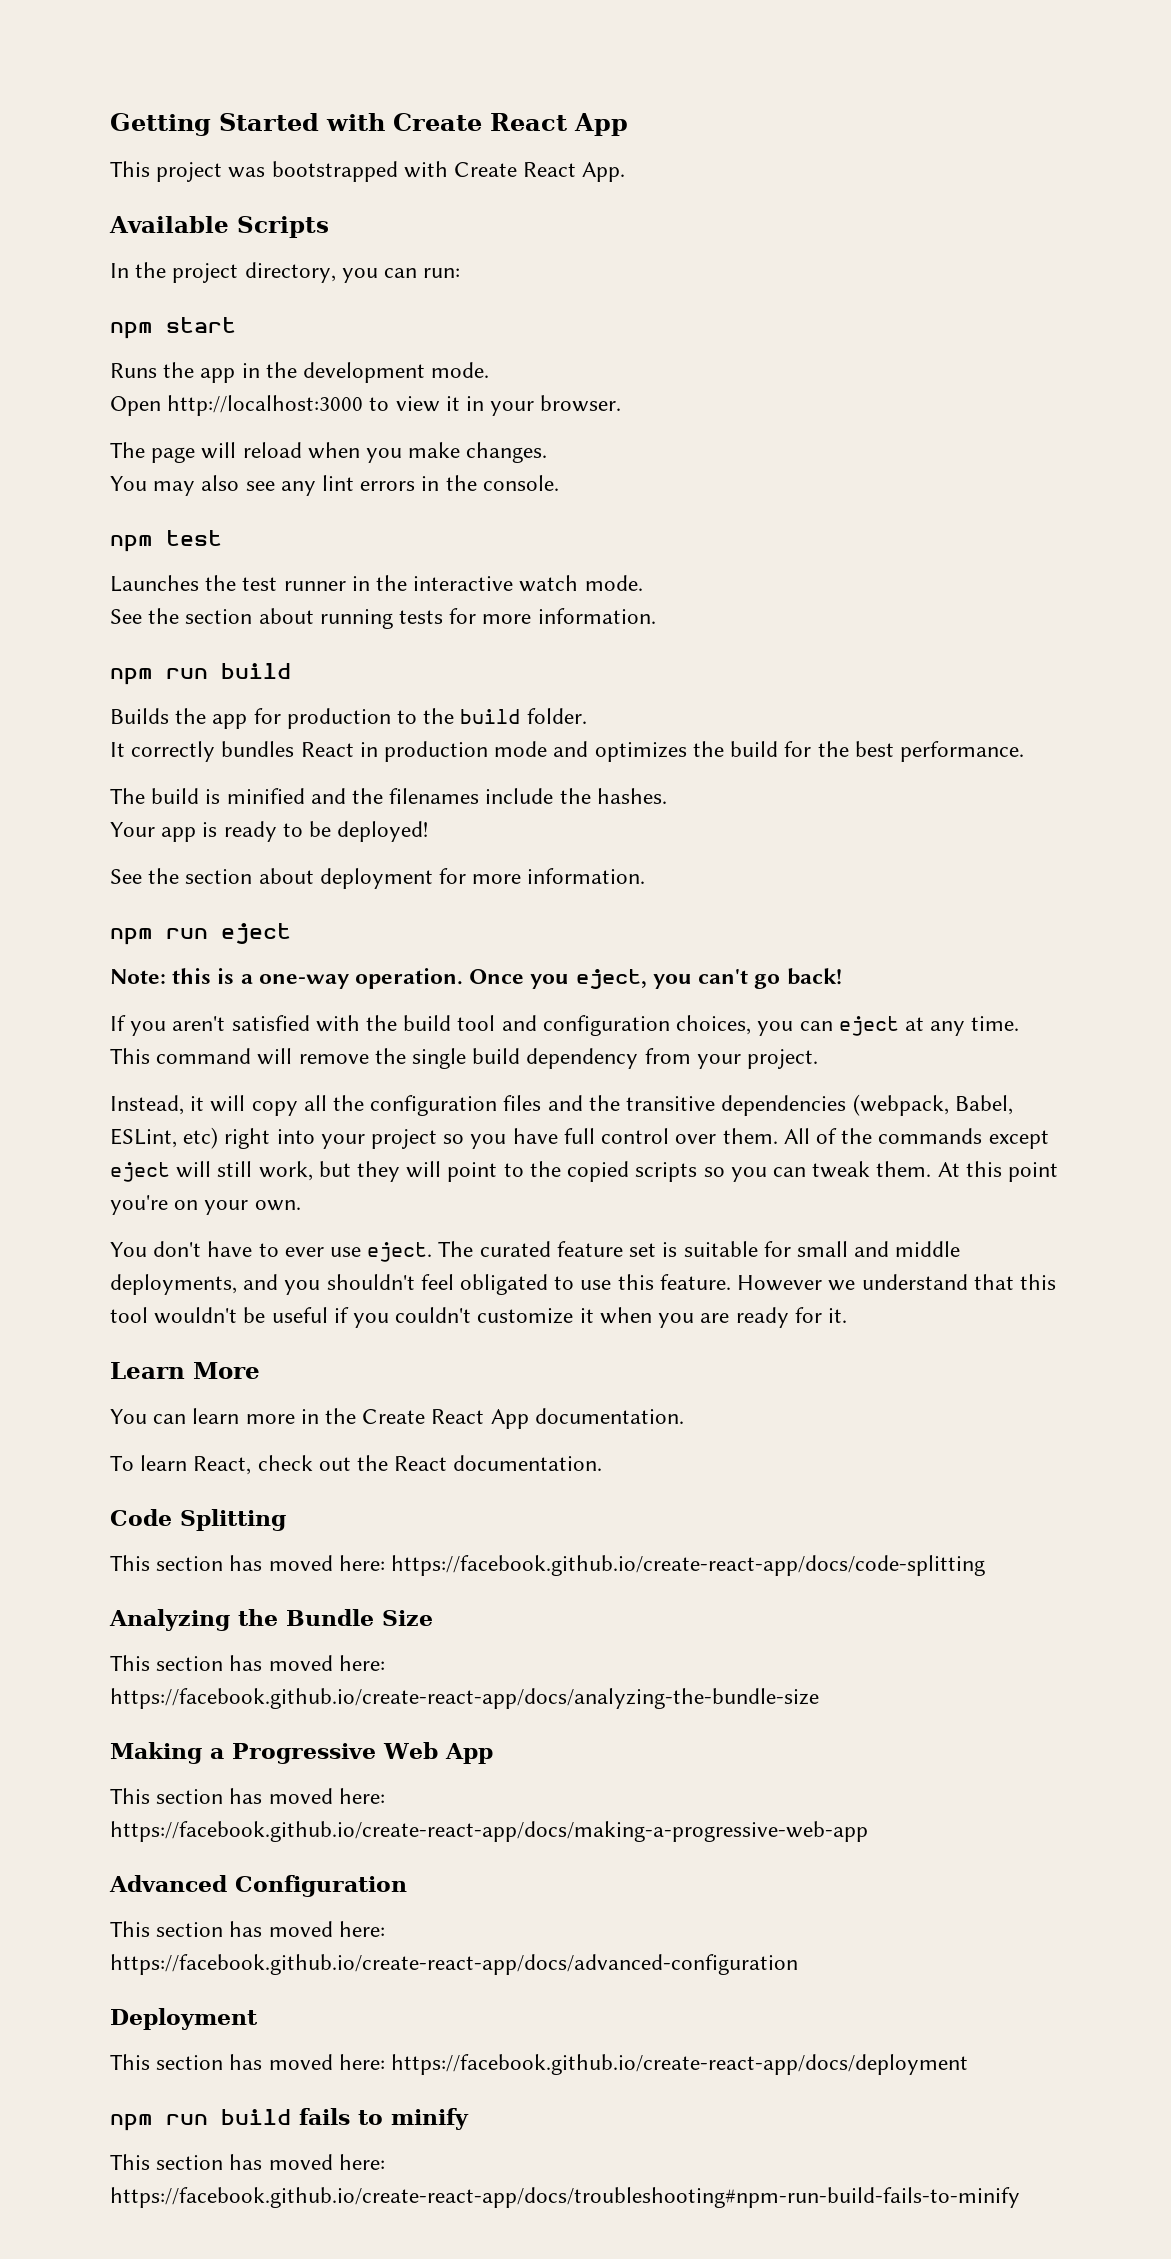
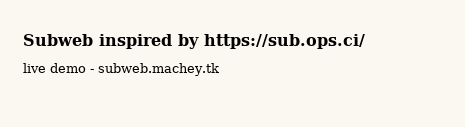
[110,113,628,136] [110,161,626,182] [109,216,329,238] [110,262,461,283] [110,317,236,339] [110,362,490,383] [110,395,622,416] [110,442,548,463] [110,475,559,496] [110,530,222,552] [110,575,643,592] [110,608,656,629] [110,663,291,685] [110,708,587,729] [110,741,1024,762] [110,788,667,804] [110,821,429,842] [110,868,646,889] [110,923,291,945] [110,968,842,989] [110,1015,1020,1036] [110,1048,819,1069] [110,1094,1013,1116] [110,1127,1049,1149] [110,1161,1058,1182] [110,1195,301,1215] [110,1241,961,1262] [110,1274,1056,1295] [110,1307,847,1328] [110,1362,260,1379] [110,1408,684,1429] [110,1455,603,1475] [110,1509,286,1531] [110,1555,986,1576] [109,1609,433,1631] [110,1655,385,1671] [110,1688,819,1709] [110,1742,493,1764] [110,1788,385,1804] [110,1821,868,1842] [109,1875,407,1897] [110,1921,385,1937] [110,1954,798,1975] [110,2008,258,2030] [110,2054,969,2075] [110,2108,469,2131] [110,2154,385,2170] [110,2187,1020,2208] Getting Started with Create React App // This project was bootstrapped with Create React App. // Available Scripts // In the project directory, you can run: // npm start // Runs the app in the development mode. // Open http://localhost:3000 to view it in your browser. // The page will reload when you make changes. // You may also see any lint errors in the console. // npm test // Launches the test runner in the interactive watch mode. // See the section about running tests for more information. // npm run build // Builds the app for production to the build folder. // It correctly bundles React in production mode and optimizes the build for the best performance. // The build is minified and the filenames include the hashes. // Your app is ready to be deployed! // See the section about deployment for more information. // npm run eject // Note: this is a one-way operation. Once you eject, you can't go back! // If you aren't satisfied with the build tool and configuration choices, you can eject at any time. This command will remove the single build dependency from your project. // Instead, it will copy all the configuration files and the transitive dependencies (webpack, Babel, ESLint, etc) right into your project so you have full control over them. All of the commands except eject will still work, but they will point to the copied scripts so you can tweak them. At this point you're on your own. // You don't have to ever use eject. The curated feature set is suitable for small and middle deployments, and you shouldn't feel obligated to use this feature. However we understand that this tool wouldn't be useful if you couldn't customize it when you are ready for it. // Learn More // You can learn more in the Create React App documentation. // To learn React, check out the React documentation. // Code Splitting // This section has moved here: https://facebook.github.io/create-react-app/docs/code-splitting // Analyzing the Bundle Size // This section has moved here: https://facebook.github.io/create-react-app/docs/analyzing-the-bundle-size // Making a Progressive Web App // This section has moved here: https://facebook.github.io/create-react-app/docs/making-a-progressive-web-app // Advanced Configuration // This section has moved here: https://facebook.github.io/create-react-app/docs/advanced-configuration // Deployment // This section has moved here: https://facebook.github.io/create-react-app/docs/deployment // npm run build fails to minify // This section has moved here: https://facebook.github.io/create-react-app/docs/troubleshooting#npm-run-build-fails-to-minify -> [23,34,365,49] [23,63,219,76] Subweb inspired by https://sub.ops.ci/ // live demo - subweb.machey.tk

